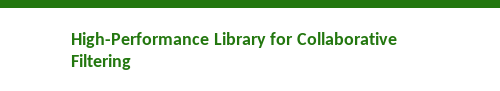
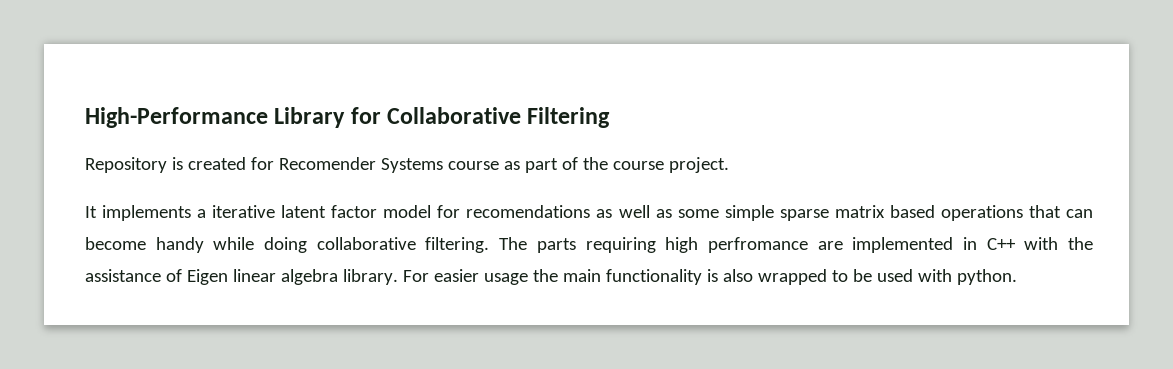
(131, 62) none -> [85,157,729,173] [85,205,1094,221] [85,237,1093,253] [85,269,1017,285] // Repository is created for Recomender Systems course as part of the course project. // It implements a iterative latent factor model for recomendations as well as some simple sparse matrix based operations that can become handy while doing collaborative filtering. The parts requiring high perfromance are implemented in C++ with the assistance of Eigen linear algebra library. For easier usage the main functionality is also wrapped to be used with python.

